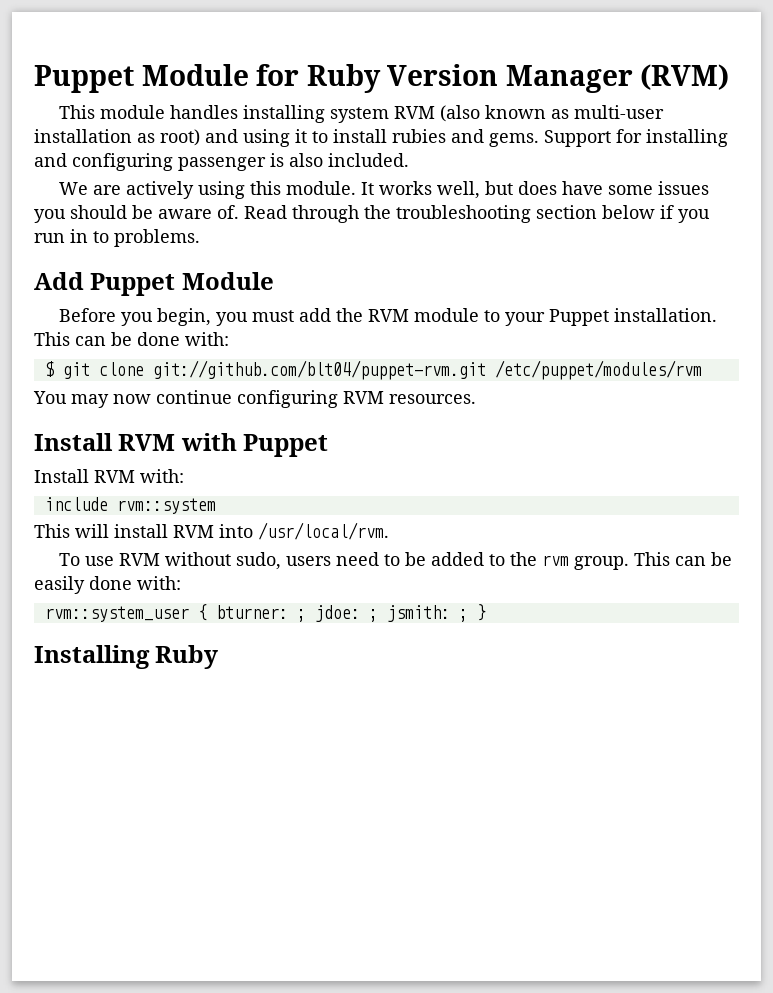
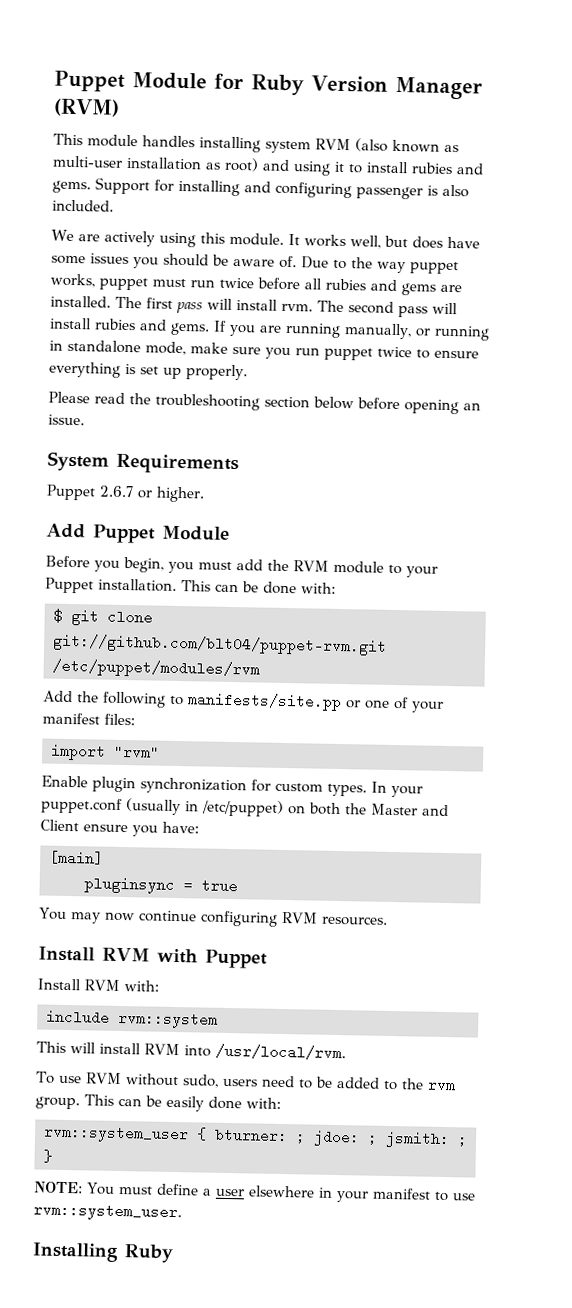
[244,205,710,223] [34,229,200,247] Read through the troubleshooting section below if you run in to problems. -> [301,256,459,275] [50,273,462,296] [50,295,458,318] [49,317,490,341] [49,339,479,361] [49,361,248,381] [48,391,481,415] [48,414,85,426] [47,451,239,475] [46,484,205,503] Due to the way puppet works, puppet must run twice before all rubies and gems are installed. The first pass will install rvm. The second pass will install rubies and gems. If you are running manually, or running in standalone mode, make sure you run puppet twice to ensure everything is set up properly. // Please read the troubleshooting section below before opening an issue. // System Requirements // Puppet 2.6.7 or higher.
(702, 370) none -> [43,690,444,713] [42,712,135,726] [51,744,160,761] [41,775,423,798] [41,797,449,817] [40,819,199,837] [49,850,104,866] [84,876,238,894] // Add the following to manifests/site.pp or one of your manifest files: // import "rvm" // Enable plugin synchronization for custom types. In your puppet.conf (usually in /etc/puppet) on both the Master and Client ensure you have: // [main] // pluginsync = true
(486, 612) none -> [33,1181,476,1203] [33,1202,182,1222] // NOTE: You must define a user elsewhere in your manifest to use rvm::system_user.

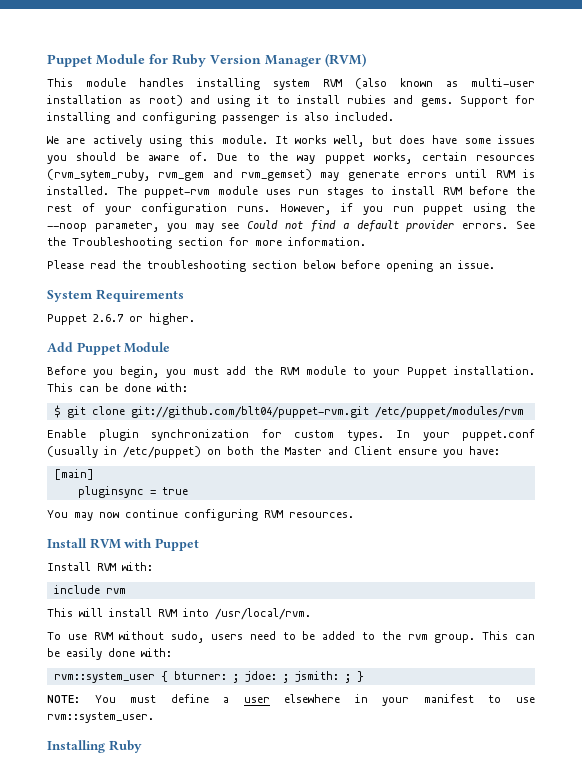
[99,277,462,296] [50,295,458,318] [49,317,490,341] [49,339,479,361] [49,361,248,381] puppet must run twice before all rubies and gems are installed. The first pass will install rvm. The second pass will install rubies and gems. If you are running manually, or running in standalone mode, make sure you run puppet twice to ensure everything is set up properly. -> [421,152,535,161] [47,169,535,181] [47,186,535,198] [47,203,535,215] [47,220,535,232] [47,237,366,249] certain resources (rvm_sytem_ruby, rvm_gem and rvm_gemset) may generate errors until RVM is installed. The puppet-rvm module uses run stages to install RVM before the rest of your configuration runs. However, if you run puppet using the --noop parameter, you may see Could not find a default provider errors. See the Troubleshooting section for more information.
[43,690,444,713] [42,712,135,726] [51,744,160,761] // Add the following to manifests/site.pp or one of your manifest files: // import "rvm" -> (524, 412) none
[118,1010,218,1029] rvm::system -> [105,588,126,594] rvm

